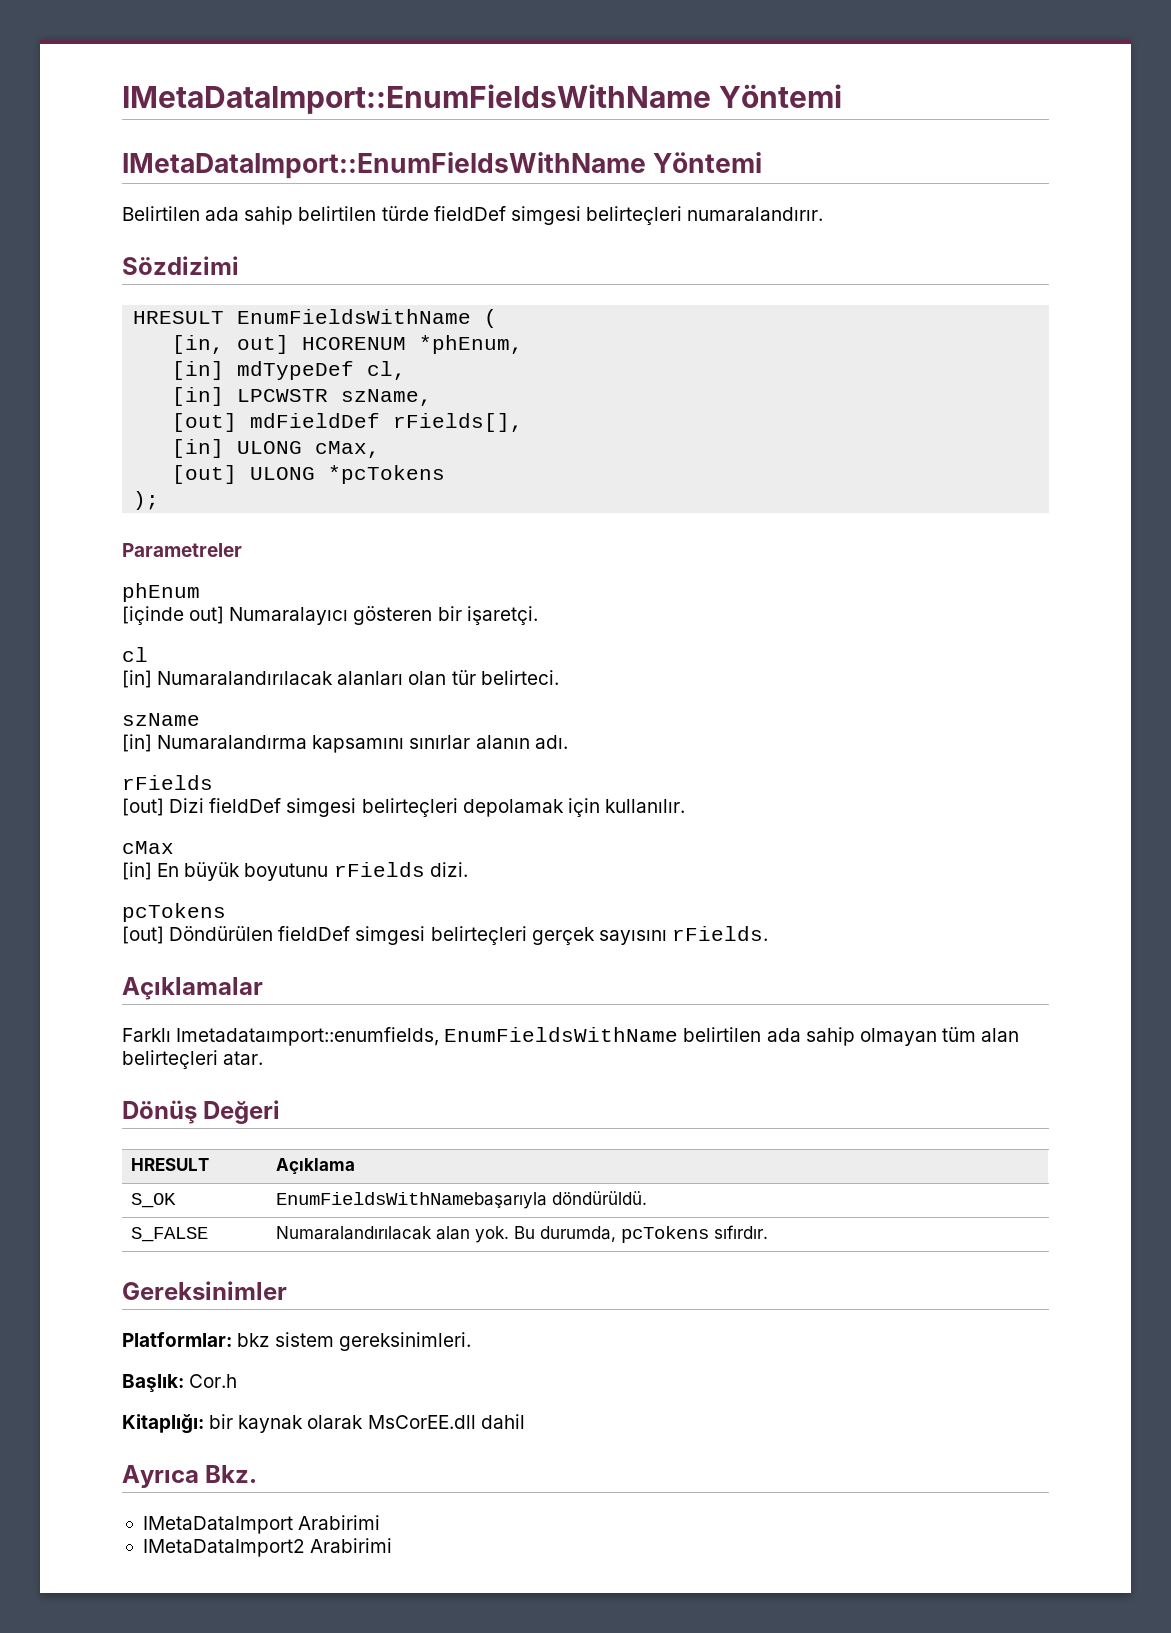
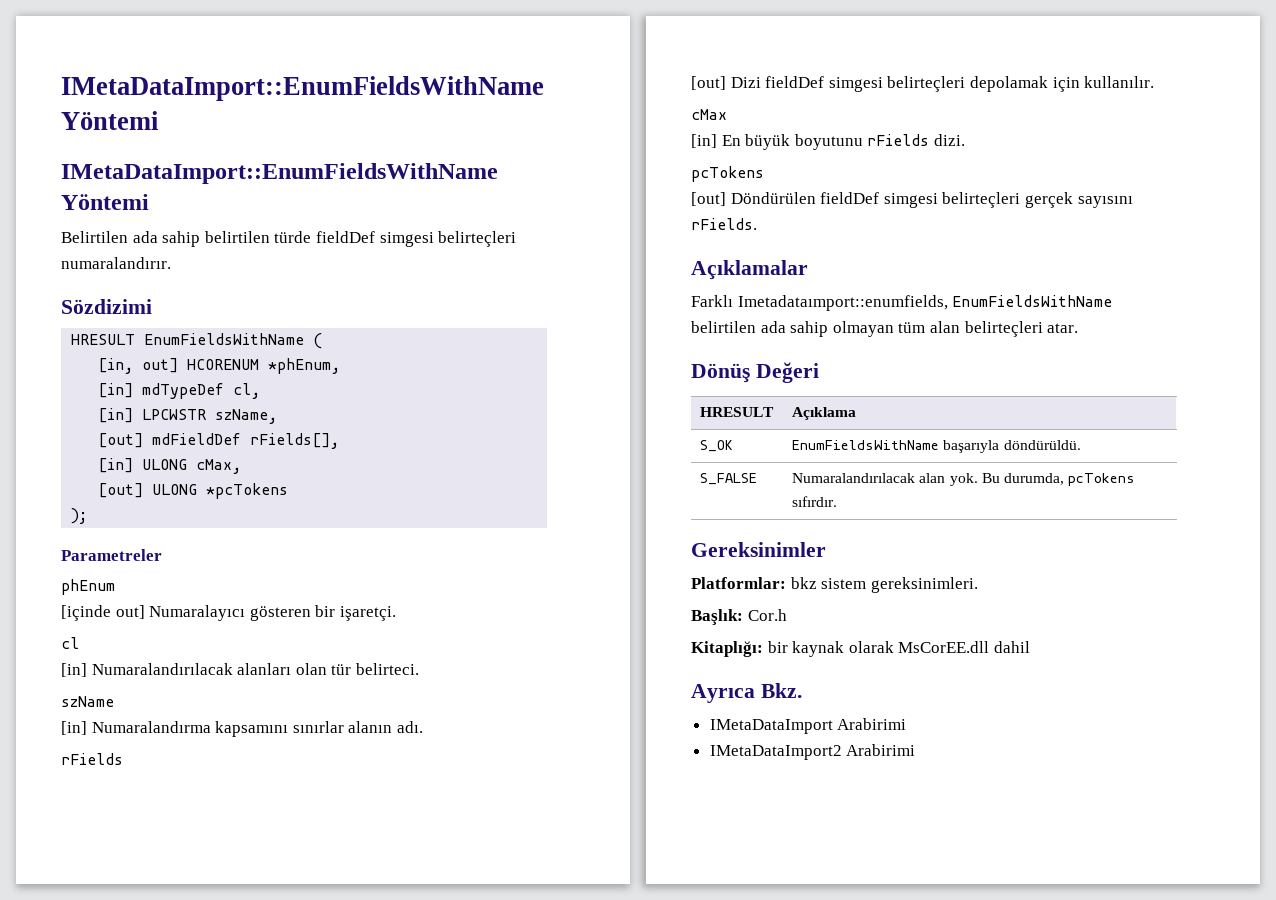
[275,1192,547,1209] EnumFieldsWithNamebaşarıyla -> [792,440,1000,453] EnumFieldsWithName başarıyla

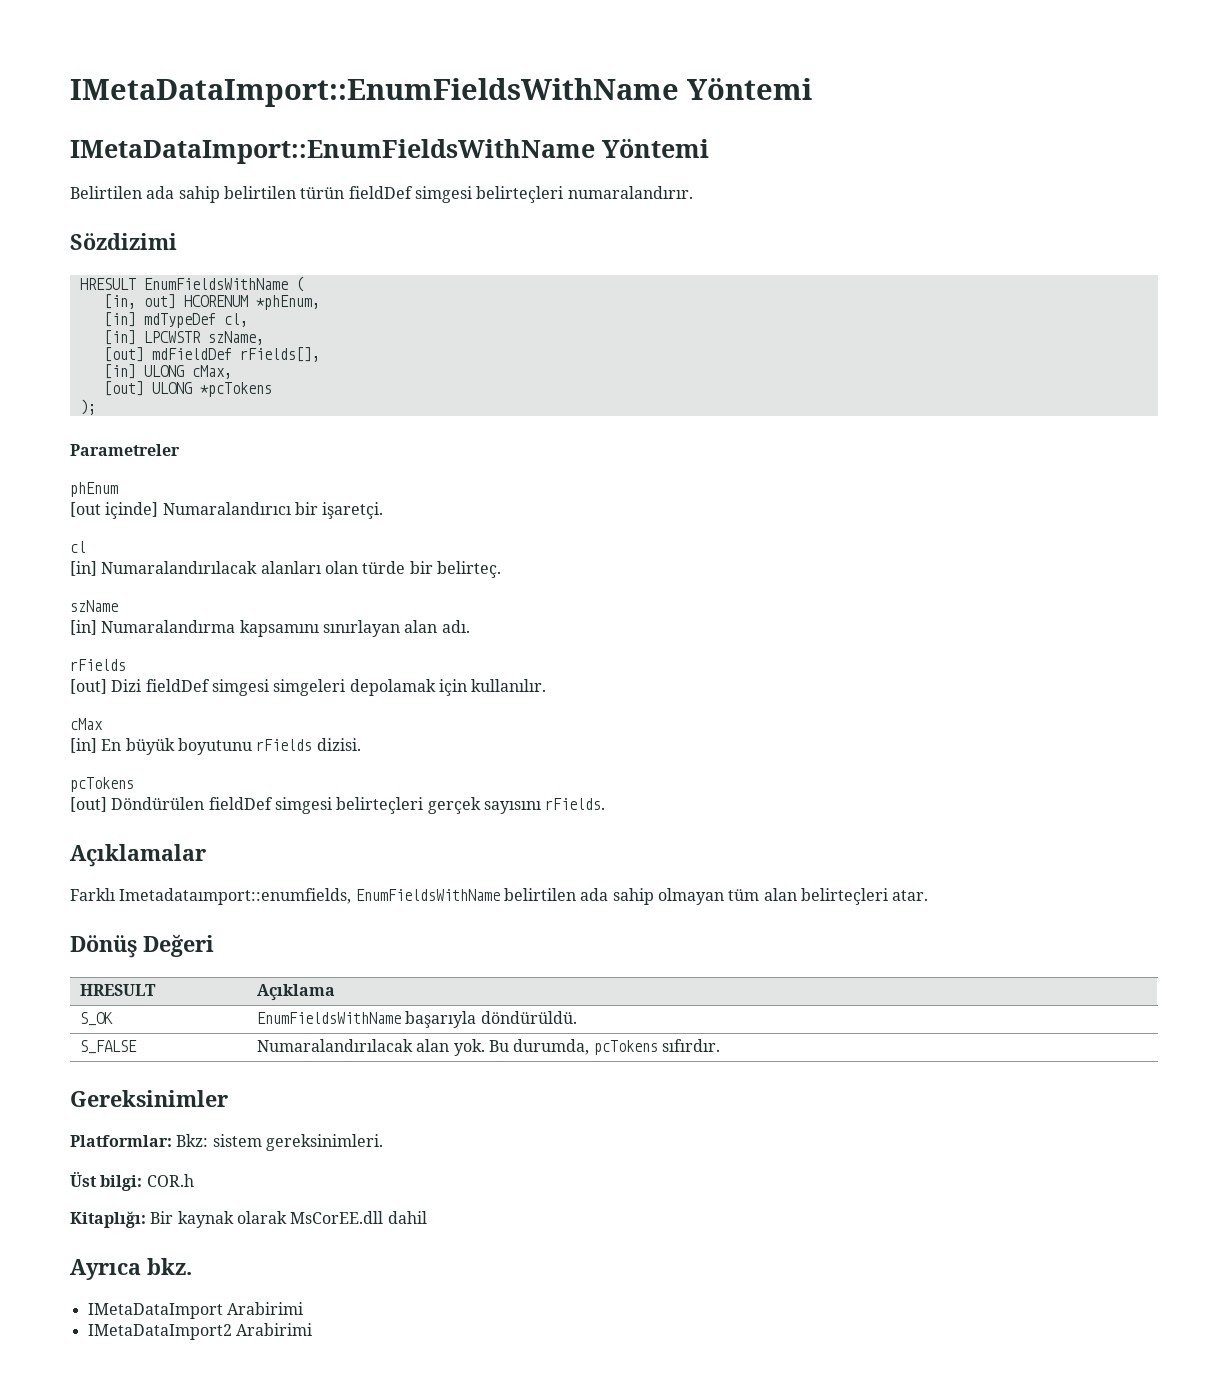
[274,231,312,243] türde -> [300,187,345,199] türün
[61,605,311,621] [içinde out] Numaralayıcı gösteren -> [70,502,291,519] [out içinde] Numaralandırıcı
[331,663,419,675] tür belirteci. -> [362,561,501,578] türde bir belirteç.
[292,721,393,733] sınırlar alanın -> [322,620,438,637] sınırlayan alan
[887,76,966,92] belirteçleri -> [273,679,346,696] simgeleri
[933,134,965,146] dizi. -> [316,738,361,751] dizisi.
[790,577,817,589] bkz -> [176,1134,209,1147] Bkz:
[691,609,787,625] Başlık: Cor.h -> [70,1171,194,1191] Üst bilgi: COR.h
[767,641,788,653] bir -> [150,1211,174,1224] Bir
[760,683,802,698] Bkz. -> [147,1258,192,1275] bkz.

